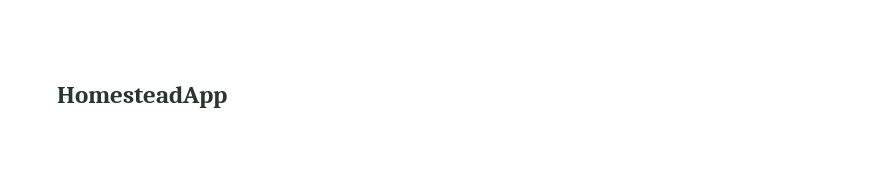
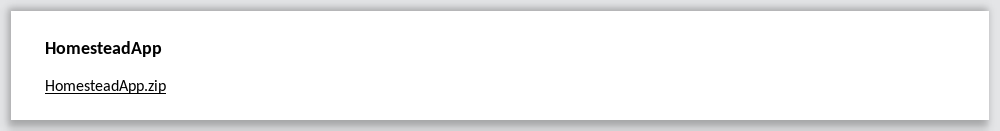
(227, 97) none -> [45,80,166,94] // HomesteadApp.zip

